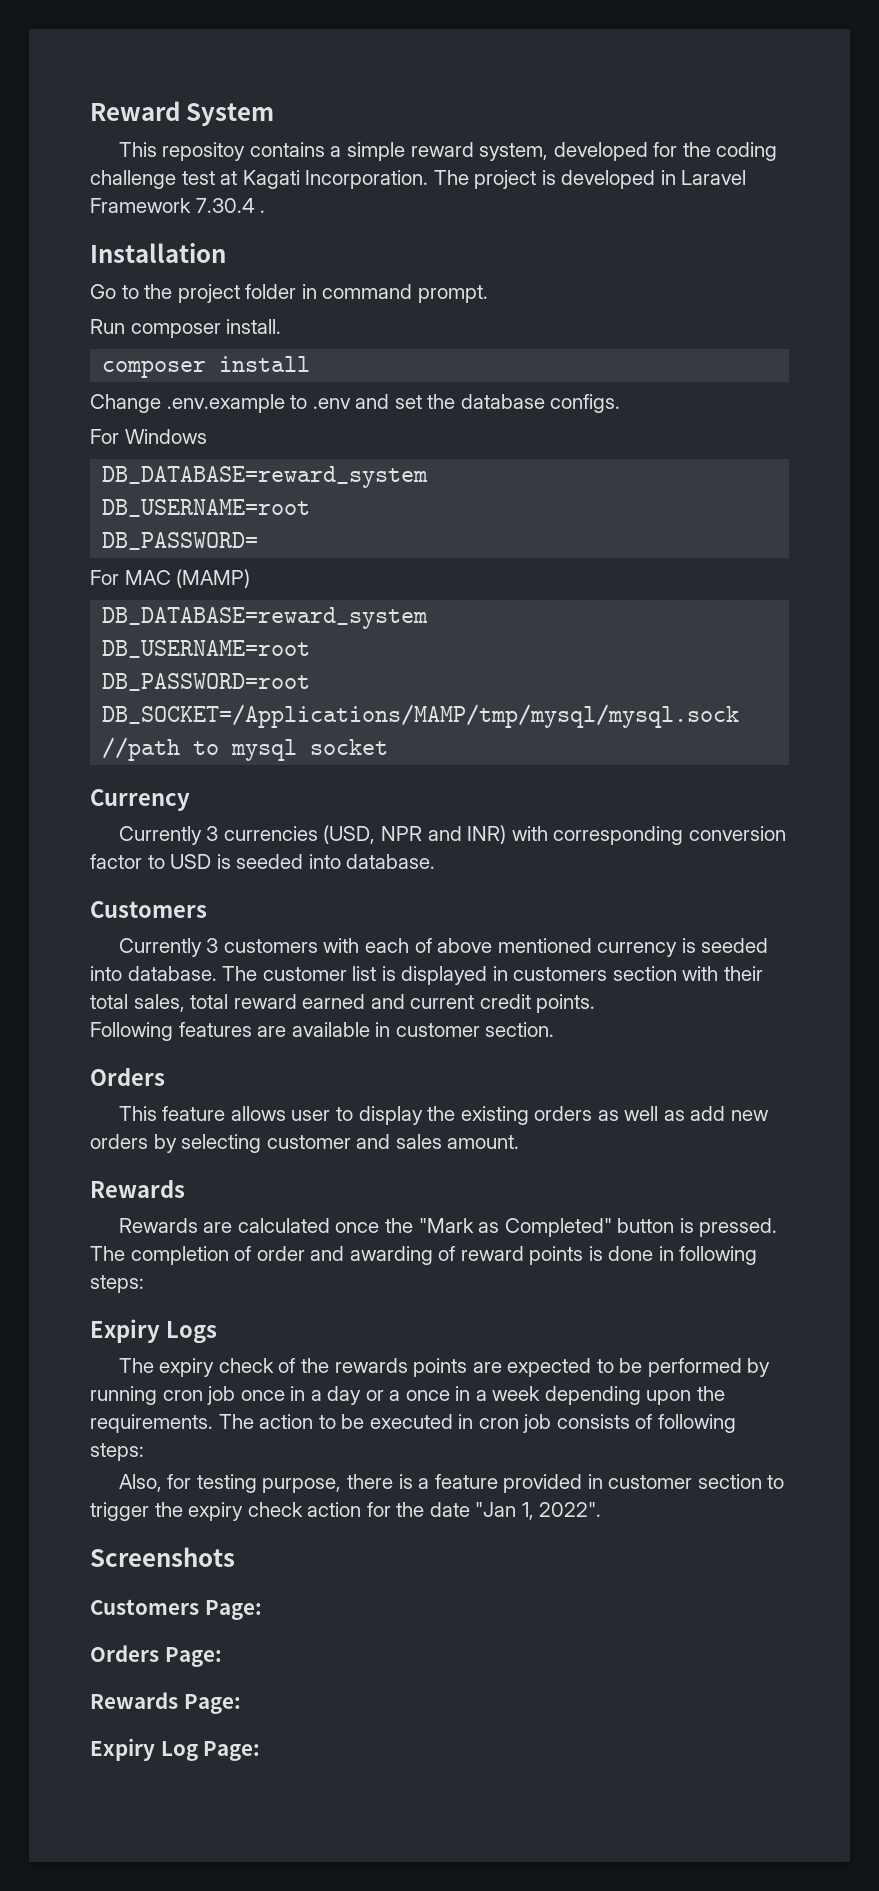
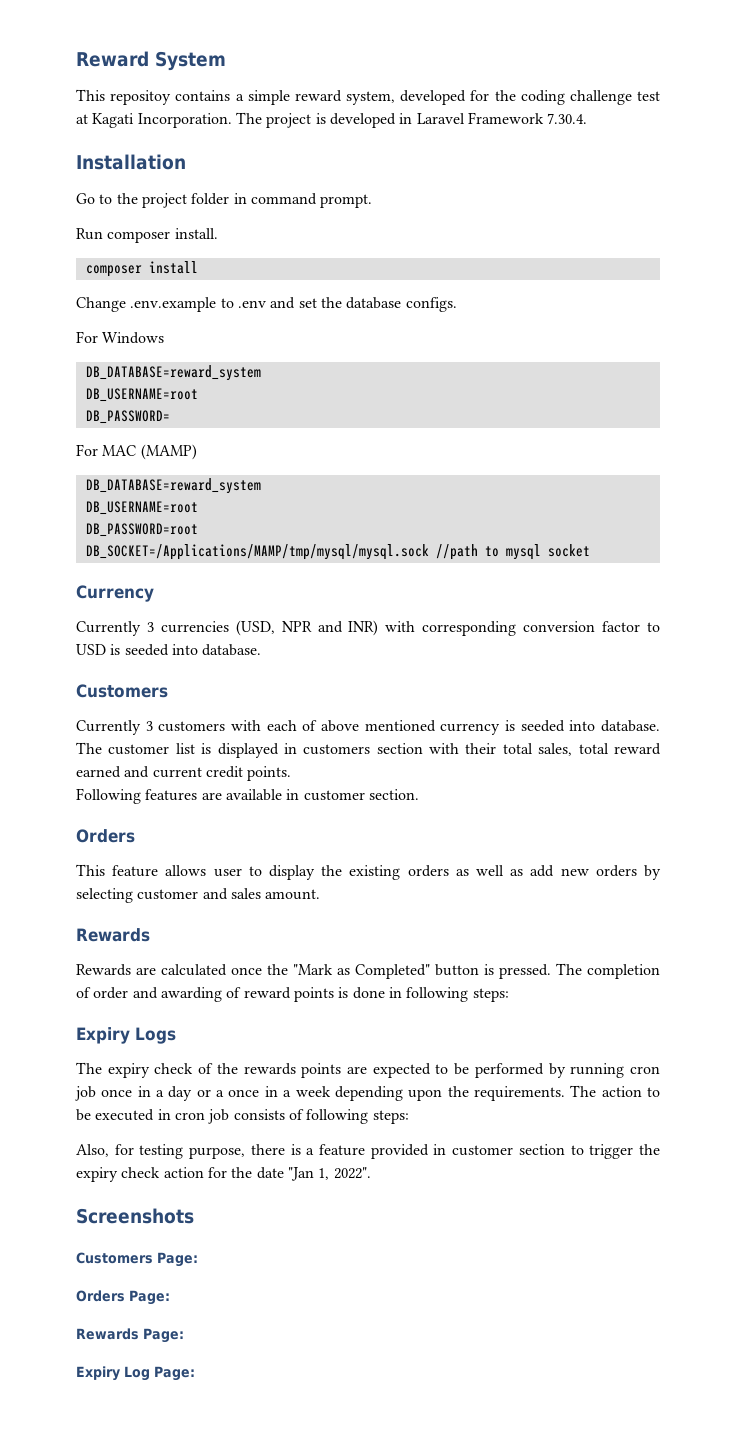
[195,198,266,213] 7.30.4 . -> [547,113,588,124] 7.30.4.

